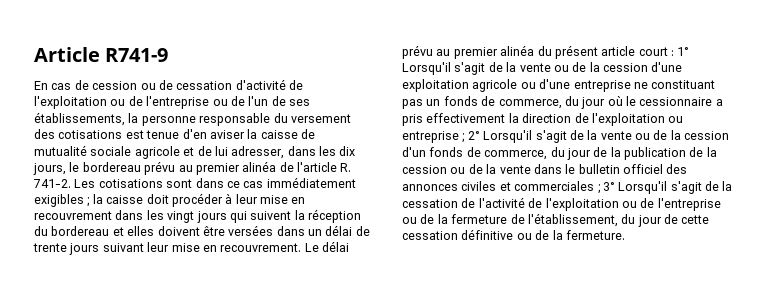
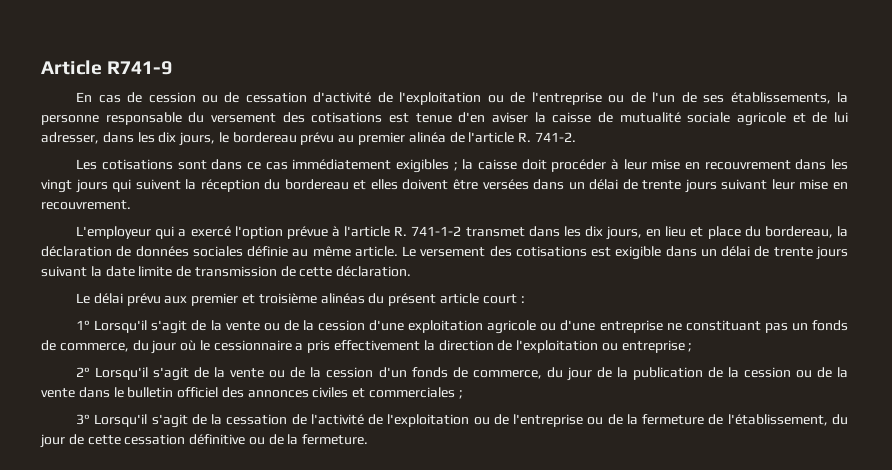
(71, 183) none -> (576, 137) //
[304,241,349,252] [402,45,535,59] Le délai prévu au premier alinéa -> [76,226,849,240] [41,246,849,260] [41,266,412,277] [76,293,365,306] // L'employeur qui a exercé l'option prévue à l'article R. 741-1-2 transmet dans les dix jours, en lieu et place du bordereau, la déclaration de données sociales définie au même article. Le versement des cotisations est exigible dans un délai de trente jours suivant la date limite de transmission de cette déclaration. // Le délai prévu aux premier et troisième alinéas
(674, 53) none -> (525, 299) //
(465, 138) none -> (693, 347) //
(600, 189) none -> (463, 394) //

